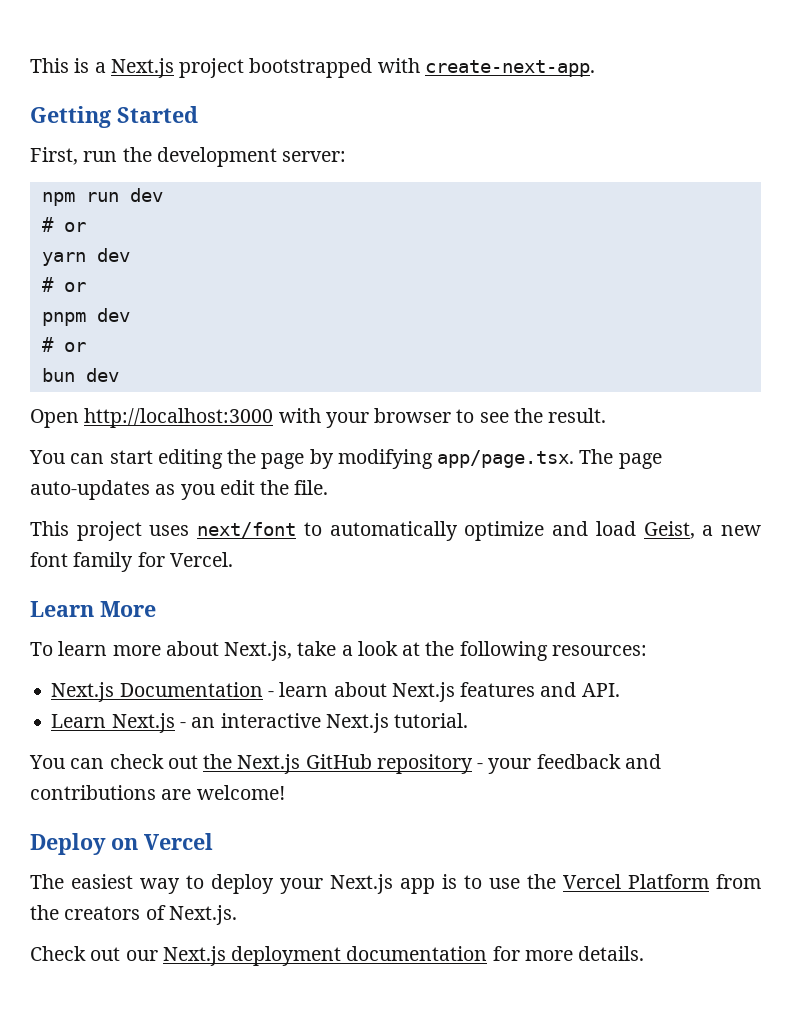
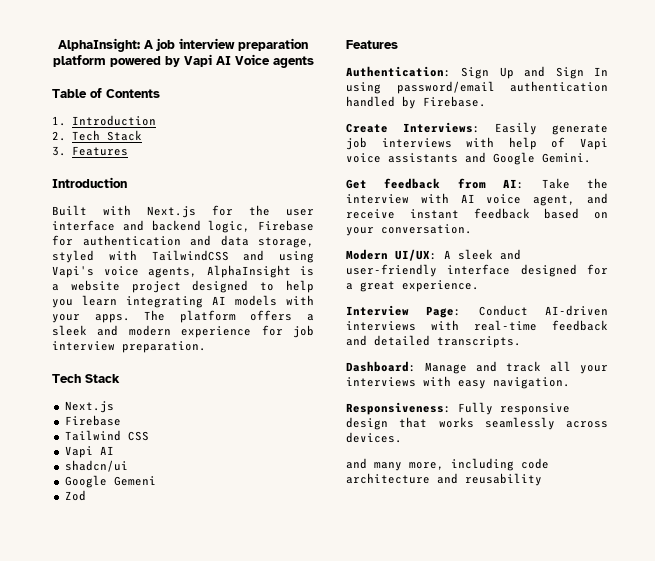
[30,58,595,78] [30,106,198,128] [30,147,347,167] [41,188,163,206] [41,217,86,232] [41,248,130,266] [41,277,86,292] [41,308,130,326] [41,337,86,352] [41,368,119,382] [30,408,607,428] [29,449,662,469] [30,480,329,500] [30,521,762,541] [30,552,233,572] [30,601,156,617] [30,641,647,661] [51,682,620,702] [51,713,469,733] [29,754,661,774] [30,785,285,800] [30,833,213,855] [30,874,761,894] [30,905,237,925] [30,946,645,966] This is a Next.js project bootstrapped with create-next-app. // Getting Started // First, run the development server: // npm run dev // # or // yarn dev // # or // pnpm dev // # or // bun dev // Open http://localhost:3000 with your browser to see the result. // You can start editing the page by modifying app/page.tsx. The page auto-updates as you edit the file. // This project uses next/font to automatically optimize and load Geist, a new font family for Vercel. // Learn More // To learn more about Next.js, take a look at the following resources: // Next.js Documentation - learn about Next.js features and API. // Learn Next.js - an interactive Next.js tutorial. // You can check out the Next.js GitHub repository - your feedback and contributions are welcome! // Deploy on Vercel // The easiest way to deploy your Next.js app is to use the Vercel Platform from the creators of Next.js. // Check out our Next.js deployment documentation for more details. -> [58,38,308,52] [52,54,314,68] [52,88,160,98] [52,115,156,126] [52,130,142,141] [52,146,128,156] [52,177,127,188] [52,205,314,218] [52,220,314,233] [52,235,314,248] [52,250,314,263] [52,265,314,278] [52,280,314,293] [52,295,314,308] [52,310,314,323] [52,325,314,338] [52,341,206,353] [52,374,120,383] [64,401,114,413] [64,415,121,426] [64,430,149,441] [64,446,114,458] [64,460,128,472] [64,475,156,488] [64,490,86,501] [346,40,398,49] [346,66,608,79] [346,81,608,94] [346,96,486,109] [346,122,608,135] [346,137,608,150] [346,152,591,165] [346,178,608,189] [346,193,608,206] [346,208,608,219] [346,224,472,236] [346,249,521,261] [346,264,608,277] [346,280,479,292] [346,305,608,318] [346,320,608,331] [346,335,521,348] [346,361,608,374] [346,376,570,389] [346,402,570,415] [346,417,608,430] [346,432,402,443] [346,458,549,471] [346,473,542,486] AlphaInsight: A job interview preparation platform powered by Vapi AI Voice agents // Table of Contents // 1. Introduction // 2. Tech Stack // 3. Features // Introduction // Built with Next.js for the user interface and backend logic, Firebase for authentication and data storage, styled with TailwindCSS and using Vapi's voice agents, AlphaInsight is a website project designed to help you learn integrating AI models with your apps. The platform offers a sleek and modern experience for job interview preparation. // Tech Stack // Next.js // Firebase // Tailwind CSS // Vapi AI // shadcn/ui // Google Gemeni // Zod // Features // Authentication: Sign Up and Sign In using password/email authentication handled by Firebase. // Create Interviews: Easily generate job interviews with help of Vapi voice assistants and Google Gemini. // Get feedback from AI: Take the interview with AI voice agent, and receive instant feedback based on your conversation. // Modern UI/UX: A sleek and user-friendly interface designed for a great experience. // Interview Page: Conduct AI-driven interviews with real-time feedback and detailed transcripts. // Dashboard: Manage and track all your interviews with easy navigation. // Responsiveness: Fully responsive design that works seamlessly across devices. // and many more, including code architecture and reusability

